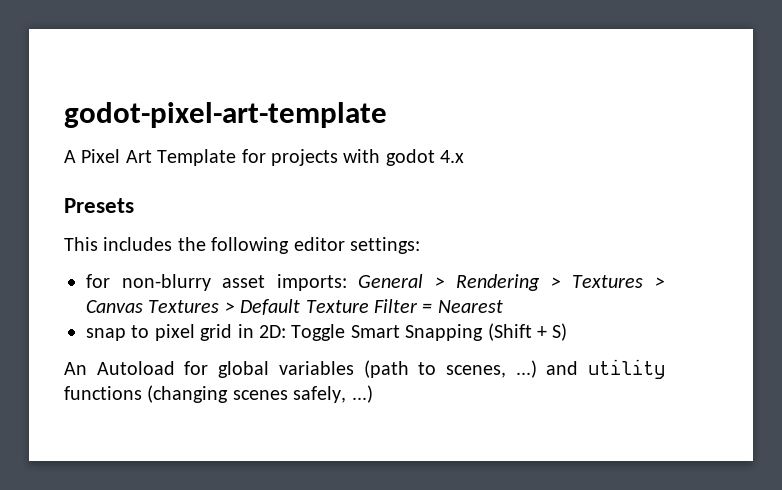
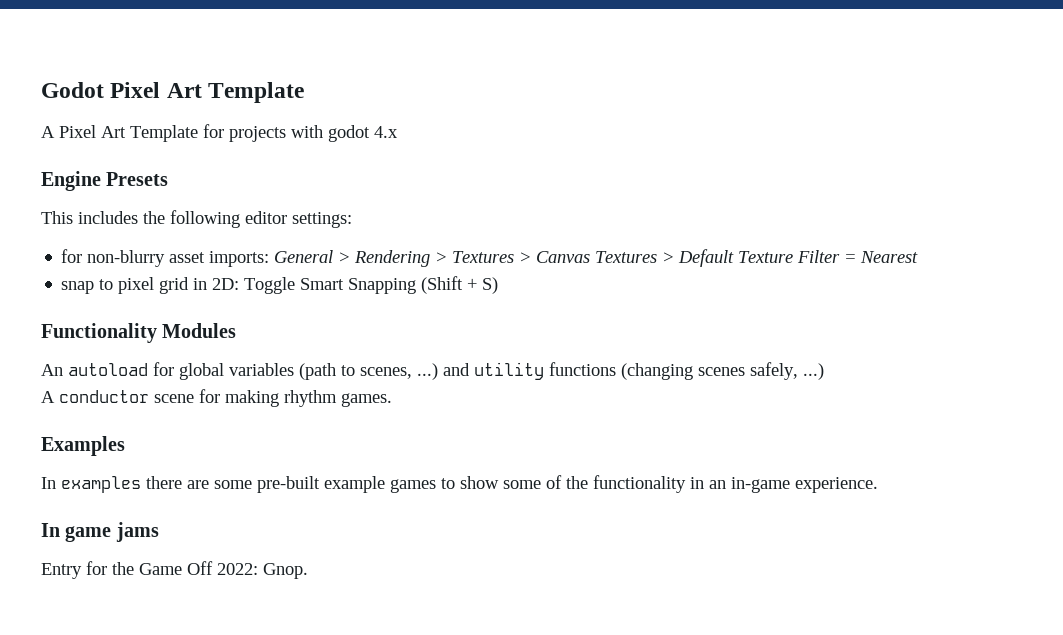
[64,102,387,128] godot-pixel-art-template -> [41,82,305,103] Godot Pixel Art Template
(465, 156) none -> [41,171,101,191] Engine
(568, 332) none -> [41,323,237,343] // Functionality Modules
[96,361,175,375] Autoload -> [68,363,148,376] autoload
(373, 394) none -> [41,389,392,407] [41,436,125,456] [41,475,878,493] [41,522,159,542] [41,561,308,579] // A conductor scene for making rhythm games. // Examples // In examples there are some pre-built example games to show some of the functionality in an in-game experience. // In game jams // Entry for the Game Off 2022: Gnop.

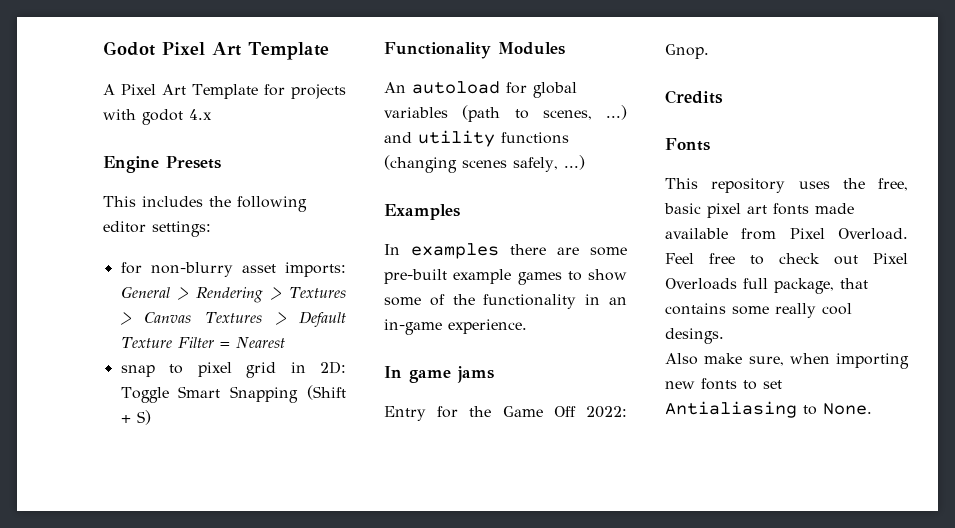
[41,389,392,407] // A conductor scene for making rhythm games. -> (585, 162) none
(308, 571) none -> [665,90,723,104] [665,138,710,151] [665,178,908,193] [664,203,854,218] [665,228,908,240] [665,253,908,265] [665,278,868,294] [665,303,852,318] [665,328,724,344] [665,353,909,369] [665,378,782,390] [665,401,872,418] // Credits // Fonts // This repository uses the free, basic pixel art fonts made available from Pixel Overload. Feel free to check out Pixel Overloads full package, that contains some really cool desings. // Also make sure, when importing new fonts to set Antialiasing to None.

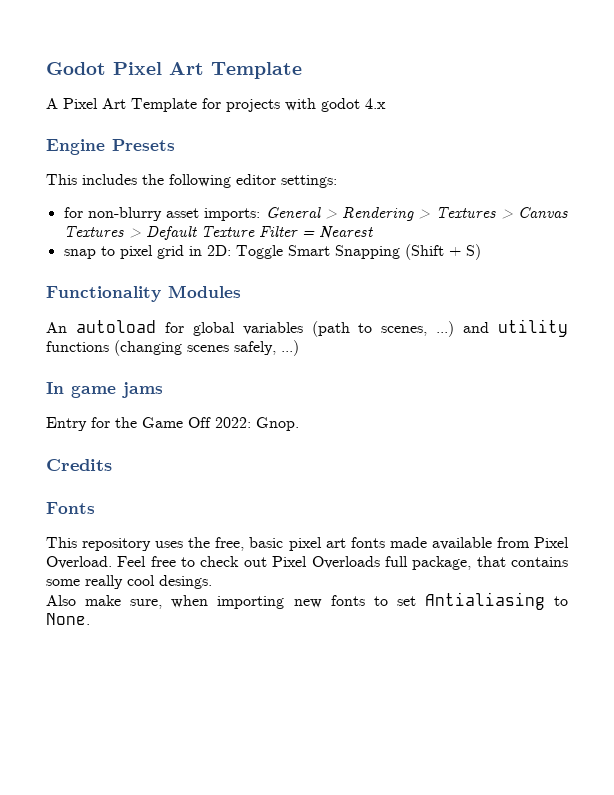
[384,204,460,220] [384,243,627,259] [384,269,627,285] [384,294,627,309] [384,319,527,335] // Examples // In examples there are some pre-built example games to show some of the functionality in an in-game experience. -> (299, 348) none

